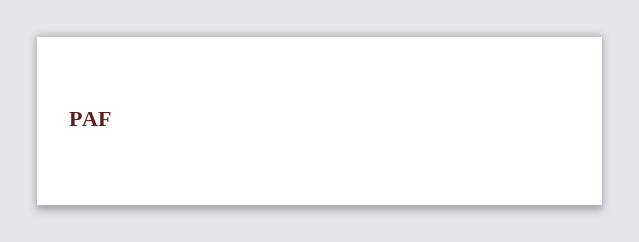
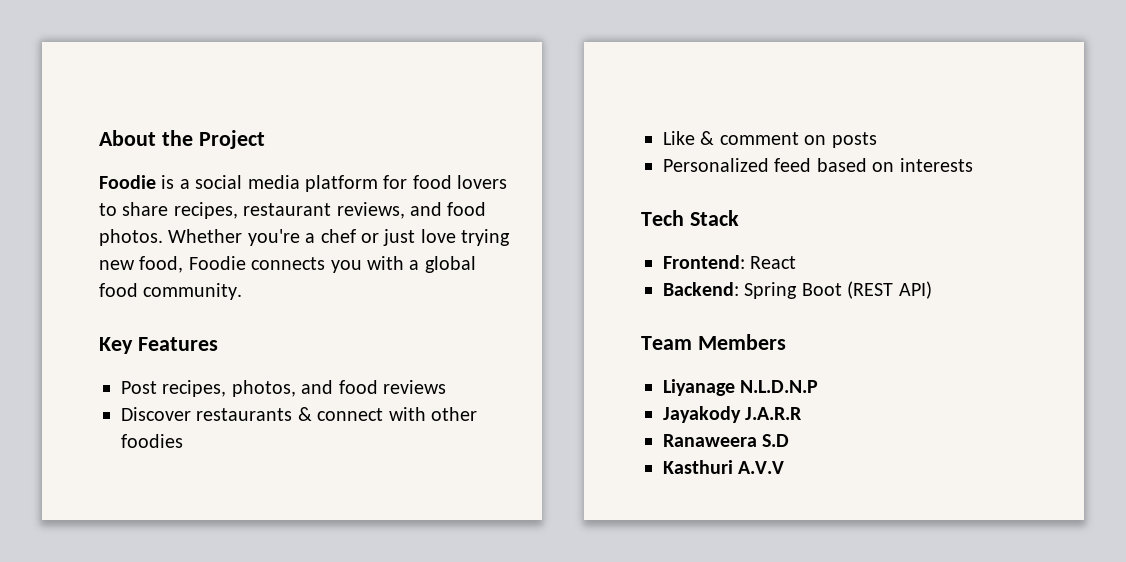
[69,112,111,126] PAF -> [99,130,265,149] [99,175,508,192] [99,202,487,219] [99,229,511,246] [99,256,476,273] [99,283,243,300] [99,337,218,354] [121,380,446,397] [121,407,477,421] [121,434,183,448] [663,131,877,148] [663,158,973,172] [641,210,739,226] [663,255,797,269] [663,281,932,299] [641,334,786,350] [663,379,819,396] [663,406,803,423] [663,434,790,447] [663,460,785,474] About the Project // Foodie is a social media platform for food lovers to share recipes, restaurant reviews, and food photos. Whether you're a chef or just love trying new food, Foodie connects you with a global food community. // Key Features // Post recipes, photos, and food reviews // Discover restaurants & connect with other foodies // Like & comment on posts // Personalized feed based on interests // Tech Stack // Frontend: React // Backend: Spring Boot (REST API) // Team Members // Liyanage N.L.D.N.P // Jayakody J.A.R.R // Ranaweera S.D // Kasthuri A.V.V

